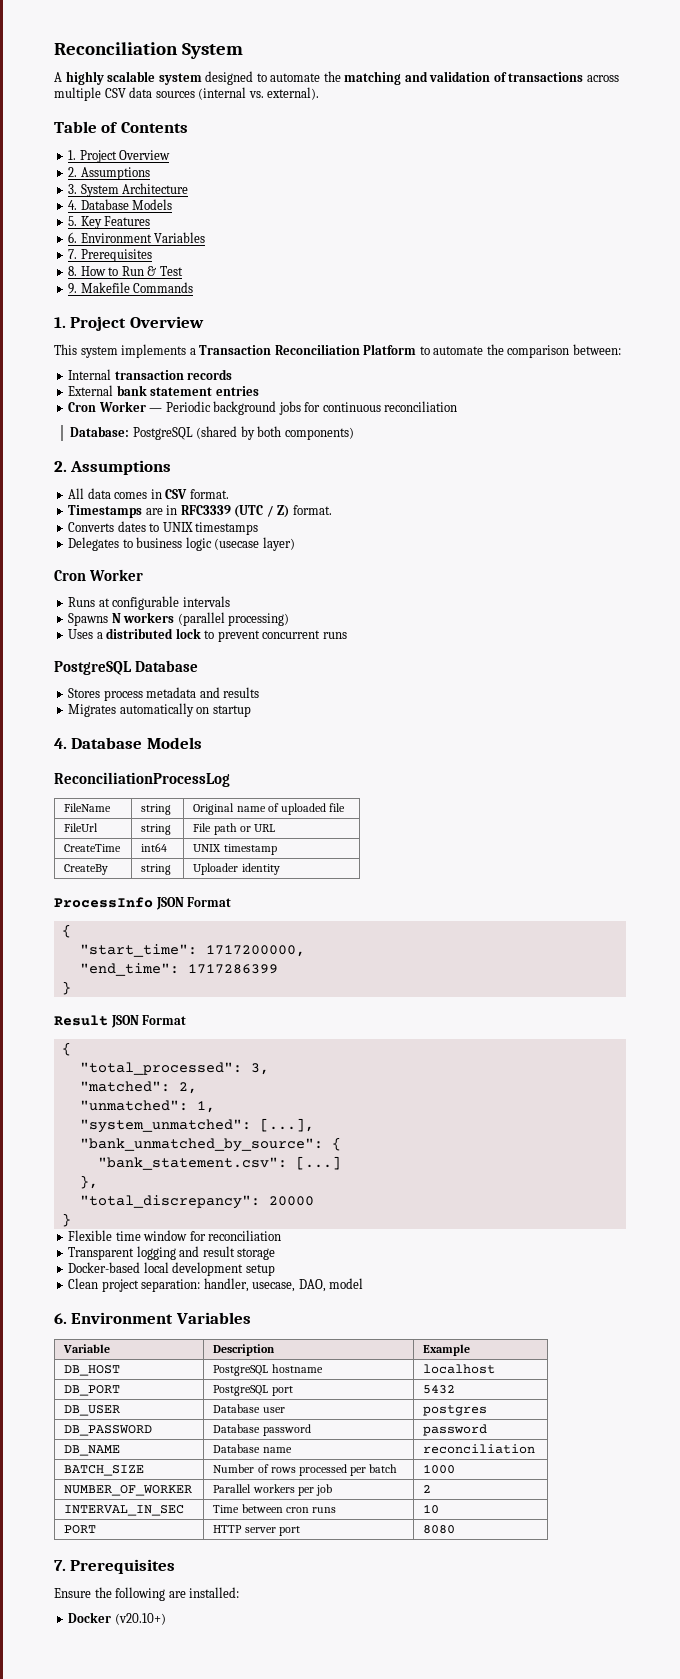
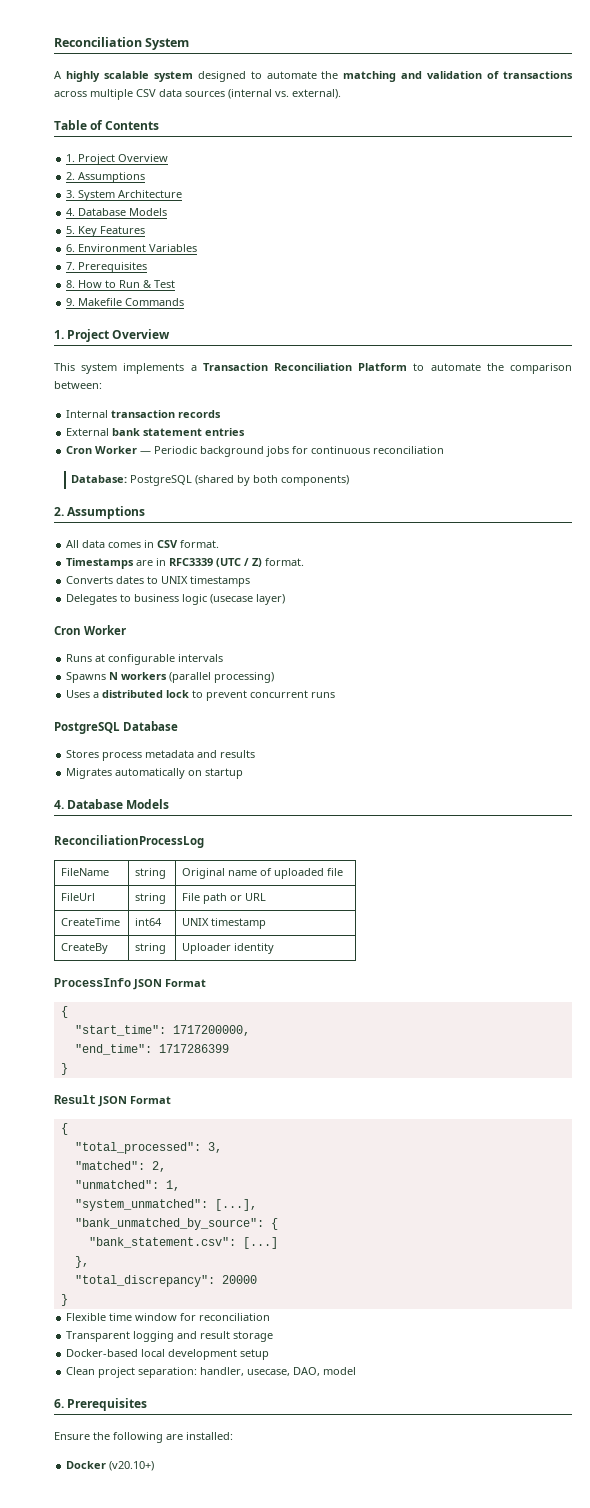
[71,1312,251,1324] [63,1344,111,1353] [213,1344,276,1356] [423,1344,471,1356] [64,1365,121,1376] [213,1364,323,1376] [423,1364,496,1374] [64,1385,121,1396] [213,1385,293,1396] [423,1385,456,1394] [64,1405,121,1416] [213,1404,285,1413] [423,1405,488,1416] [64,1425,153,1436] [213,1424,311,1436] [423,1424,488,1436] [64,1445,121,1456] [213,1444,292,1453] [423,1444,536,1454] [64,1465,145,1476] [213,1464,397,1476] [423,1464,456,1474] [64,1485,193,1496] [213,1484,332,1496] [423,1485,432,1493] [64,1505,185,1516] [213,1504,336,1513] [423,1504,440,1514] [64,1525,97,1534] [213,1525,300,1536] [423,1525,456,1534] [54,1560,66,1571] Environment Variables // Variable | Description | Example // DB_HOST | PostgreSQL hostname | localhost // DB_PORT | PostgreSQL port | 5432 // DB_USER | Database user | postgres // DB_PASSWORD | Database password | password // DB_NAME | Database name | reconciliation // BATCH_SIZE | Number of rows processed per batch | 1000 // NUMBER_OF_WORKER | Parallel workers per job | 2 // INTERVAL_IN_SEC | Time between cron runs | 10 // PORT | HTTP server port | 8080 // 7. -> (64, 1403) none

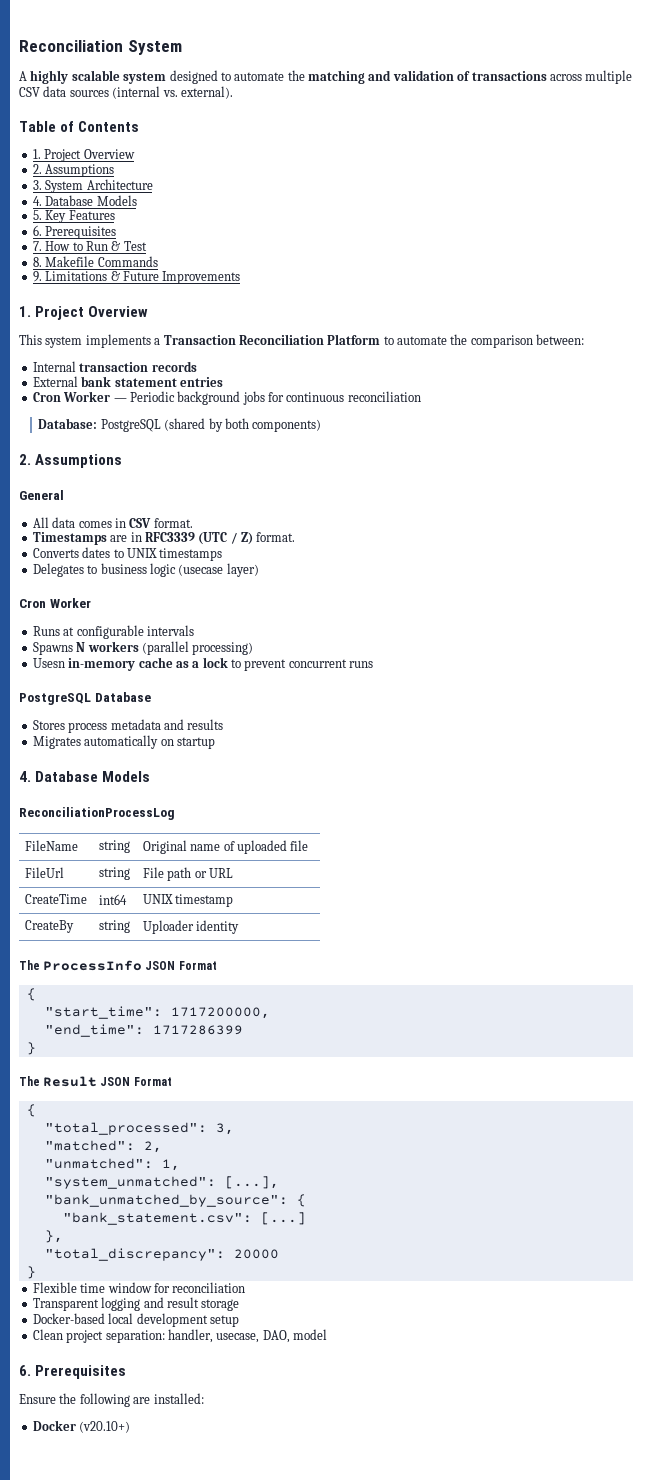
[78,244,198,252] Environment Variables -> [45,226,117,239] Prerequisites
[78,262,148,273] [66,280,76,288] Prerequisites // 8. -> (42, 246) none
[66,298,76,306] 9. -> [32,257,42,267] 8.
(185, 302) none -> [32,271,241,284] // 9. Limitations & Future Improvements
(146, 512) none -> [19,490,64,500] // General
[66,690,164,698] Uses a distributed -> [32,657,200,671] Usesn in-memory cache as a
(275, 948) none -> [19,960,40,970] The
(68, 1069) none -> [19,1076,40,1086] The

